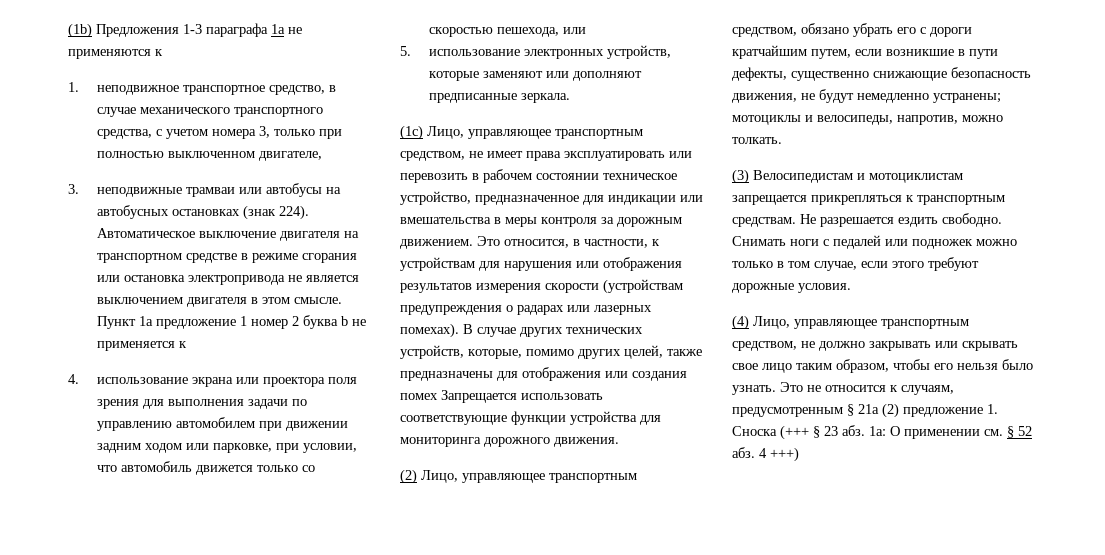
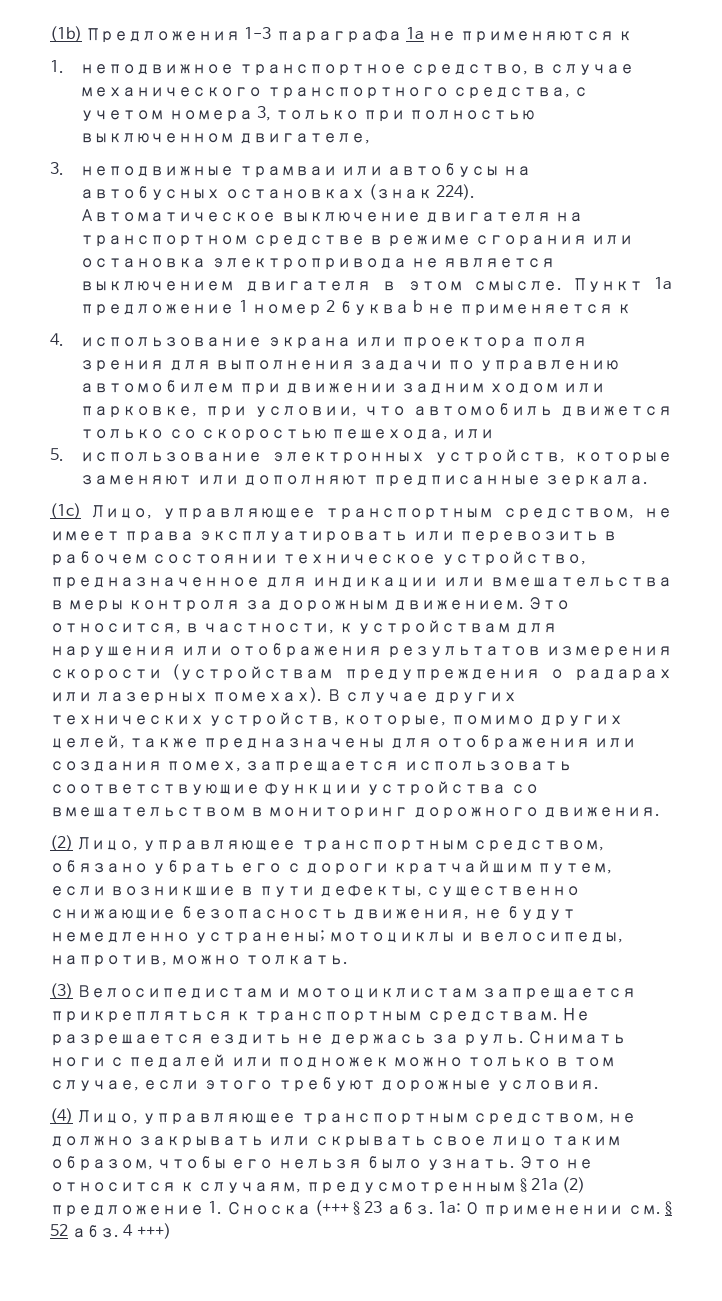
[400,390,517,403] помех Запрещается -> [166,761,400,773] помех, запрещается
[640,415,661,425] [400,437,481,447] для мониторинга -> [510,784,539,794] [50,807,409,819] со вмешательством в мониторинг
[942,213,1002,227] свободно. -> [296,1034,524,1046] не держась за руль.

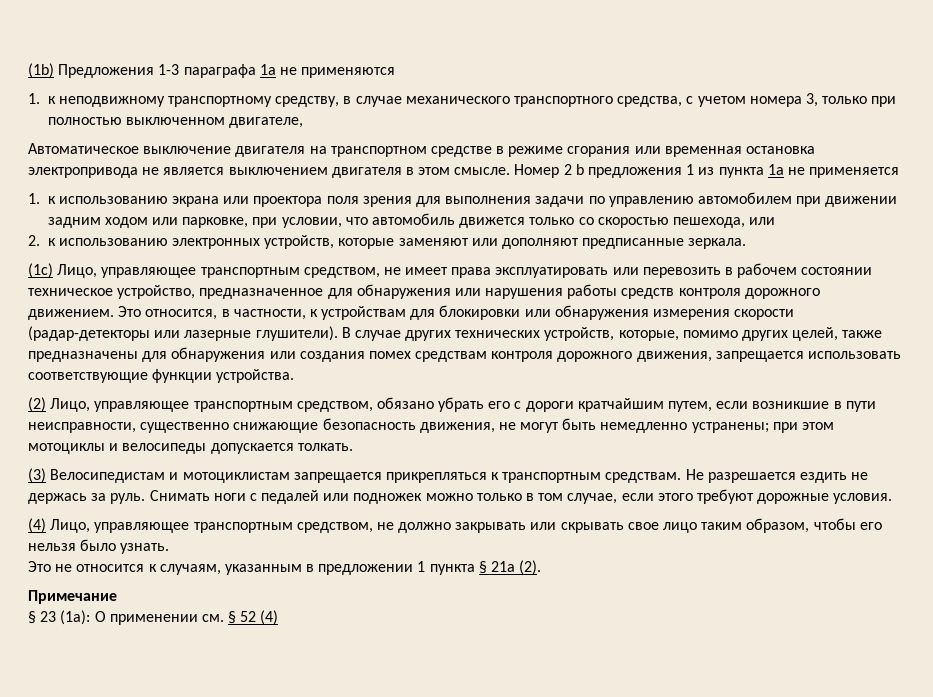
[618,31,633,41] [50,60,528,76] к // 1. неподвижное транспортное средство, -> [28,93,340,107] // 1. к неподвижному транспортному средству,
[50,162,532,178] [80,184,475,200] 3. неподвижные трамваи или автобусы на автобусных остановках (знак 224). -> (304, 122) none
(634, 240) none -> [664,146,742,157] временная
[573,277,672,292] [80,300,423,316] Пункт 1a предложение 1 номер 2 буква b -> [514,164,784,178] Номер 2 b предложения 1 из пункта 1a
[616,304,631,314] [50,333,263,347] к // 4. использование -> [28,193,168,204] // 1. к использованию
[50,448,263,462] 5. использование -> [28,235,168,246] 2. к использованию
[312,577,672,588] [50,600,389,612] индикации или вмешательства в меры контроля за дорожным -> [356,284,820,299] обнаружения или нарушения работы средств контроля дорожного
[50,643,672,658] [50,664,672,681] [50,687,323,704] нарушения или отображения результатов измерения скорости (устройствам предупреждения о радарах или лазерных помехах). -> [439,305,795,320] [28,326,338,341] блокировки или обнаружения измерения скорости (радар-детекторы или лазерные глушители).
[435,735,590,750] отображения -> [171,347,266,362] обнаружения
[166,761,572,773] [50,781,539,796] [50,807,660,819] помех, запрещается использовать соответствующие функции устройства со вмешательством в мониторинг дорожного движения. -> [368,351,902,362] [28,369,295,383] помех средствам контроля дорожного движения, запрещается использовать соответствующие функции устройства.
[318,885,422,897] дефекты, -> [28,422,136,433] неисправности,
[505,906,576,920] [50,930,623,944] [50,955,242,967] будут немедленно устранены; мотоциклы и велосипеды, напротив, можно -> [520,418,835,433] [28,443,294,454] могут быть немедленно устранены; при этом мотоциклы и велосипеды допускается
(515, 1164) none -> (170, 548) //
[305,1177,586,1194] [50,1200,461,1217] предусмотренным § 21a (2) предложение 1. Сноска (+++ § 23 абз. 1a: -> [224,560,542,575] [28,590,117,604] [28,610,91,625] указанным в предложении 1 пункта § 21a (2). // Примечание // § 23 (1a):
[72,1223,171,1239] абз. 4 +++) -> [260,610,279,625] (4)

